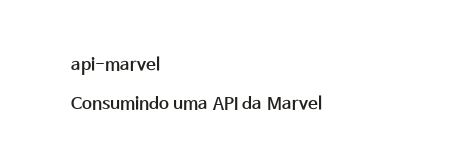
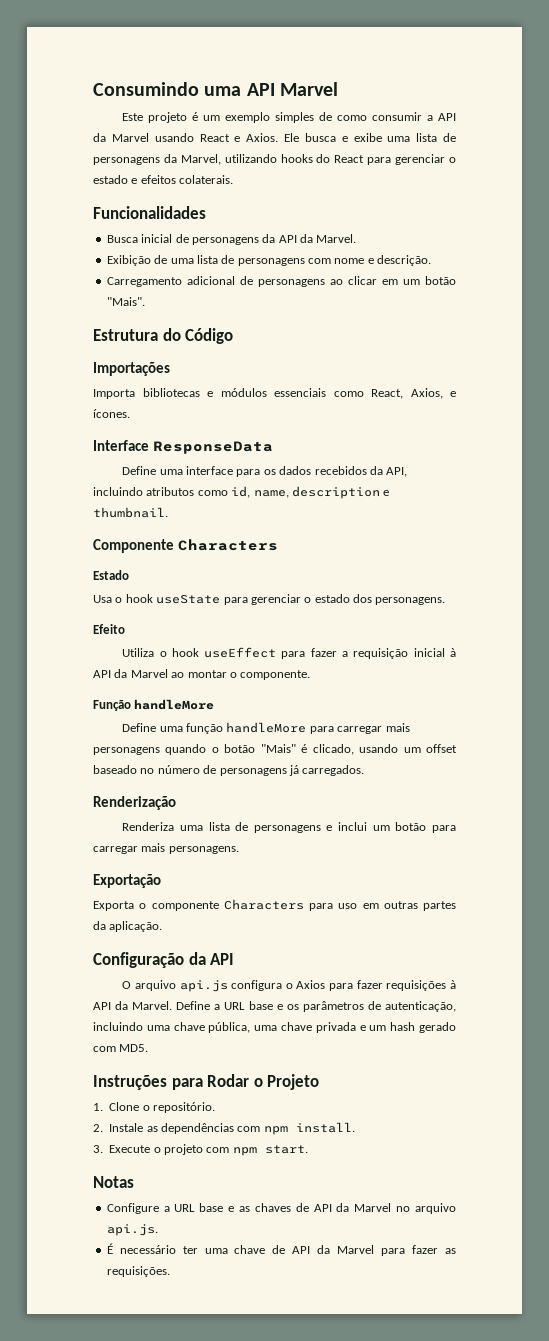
[71,56,160,75] api-marvel // -> (93, 89) none
[242,95,322,110] da Marvel -> [279,82,338,96] [122,112,457,123] [93,133,456,142] [93,154,457,165] [93,175,234,184] [93,206,206,219] [106,234,357,245] [106,255,432,266] [106,276,456,287] [106,297,145,306] [93,328,234,344] [93,362,170,376] [93,388,456,399] [93,409,130,418] [93,440,273,454] [122,466,408,477] [93,486,390,499] [93,507,168,518] [93,539,278,553] [93,570,129,580] [93,594,446,605] [93,624,125,634] [122,647,456,659] [93,669,311,680] [93,699,215,711] [122,722,410,734] [93,744,458,755] [93,765,365,776] [93,796,176,810] [122,822,457,833] [93,843,239,854] [93,874,161,888] [93,899,456,911] [93,921,163,932] [93,952,235,968] [122,980,457,992] [93,1001,456,1012] [93,1022,457,1033] [93,1044,149,1052] [93,1074,320,1090] [93,1102,215,1113] [93,1122,355,1135] [93,1144,308,1156] [93,1176,134,1188] [106,1203,456,1214] [106,1224,158,1236] [106,1243,457,1256] [106,1266,170,1277] Marvel // Este projeto é um exemplo simples de como consumir a API da Marvel usando React e Axios. Ele busca e exibe uma lista de personagens da Marvel, utilizando hooks do React para gerenciar o estado e efeitos colaterais. // Funcionalidades // Busca inicial de personagens da API da Marvel. // Exibição de uma lista de personagens com nome e descrição. // Carregamento adicional de personagens ao clicar em um botão "Mais". // Estrutura do Código // Importações // Importa bibliotecas e módulos essenciais como React, Axios, e ícones. // Interface ResponseData // Define uma interface para os dados recebidos da API, incluindo atributos como id, name, description e thumbnail. // Componente Characters // Estado // Usa o hook useState para gerenciar o estado dos personagens. // Efeito // Utiliza o hook useEffect para fazer a requisição inicial à API da Marvel ao montar o componente. // Função handleMore // Define uma função handleMore para carregar mais personagens quando o botão "Mais" é clicado, usando um offset baseado no número de personagens já carregados. // Renderização // Renderiza uma lista de personagens e inclui um botão para carregar mais personagens. // Exportação // Exporta o componente Characters para uso em outras partes da aplicação. // Configuração da API // O arquivo api.js configura o Axios para fazer requisições à API da Marvel. Define a URL base e os parâmetros de autenticação, incluindo uma chave pública, uma chave privada e um hash gerado com MD5. // Instruções para Rodar o Projeto // 1. Clone o repositório. // 2. Instale as dependências com npm install. // 3. Execute o projeto com npm start. // Notas // Configure a URL base e as chaves de API da Marvel no arquivo api.js. // É necessário ter uma chave de API da Marvel para fazer as requisições.

